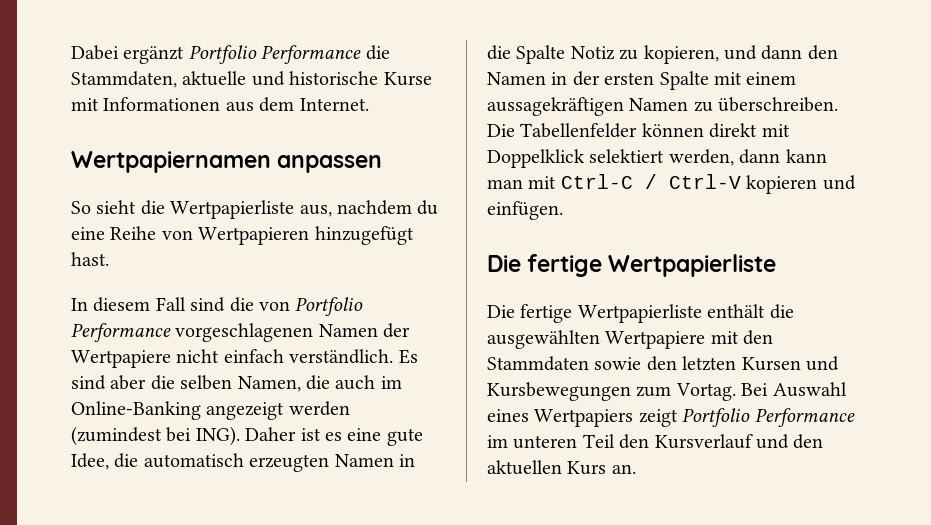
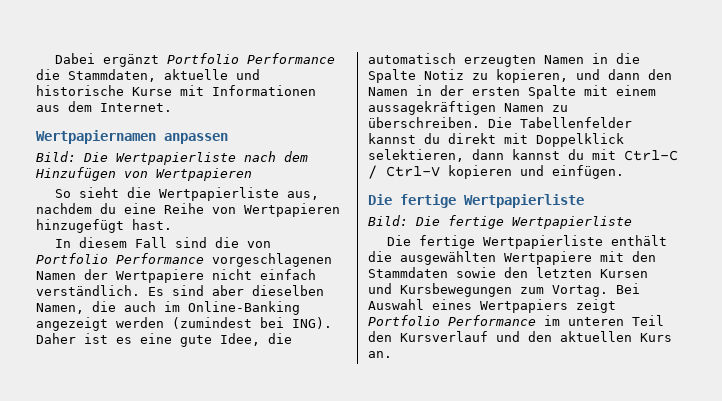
(383, 164) none -> [36,151,308,165] [35,167,252,181] // Bild: Die Wertpapierliste nach dem Hinzufügen von Wertpapieren
[150,375,233,390] die selben -> [252,285,324,296] dieselben
[641,123,704,137] können -> [368,133,440,144] kannst du
[589,149,827,166] [487,179,523,189] selektiert werden, dann kann man -> [368,149,584,162] selektieren, dann kannst du
(777, 265) none -> [368,215,632,229] // Bild: Die fertige Wertpapierliste

